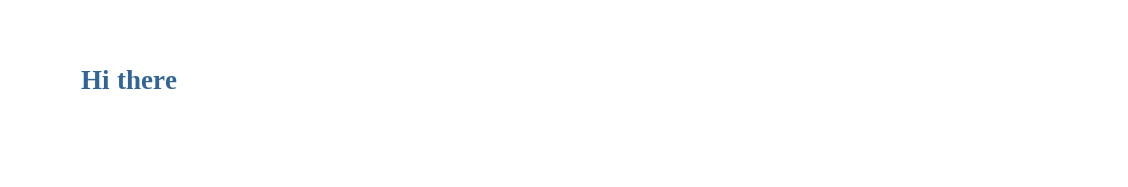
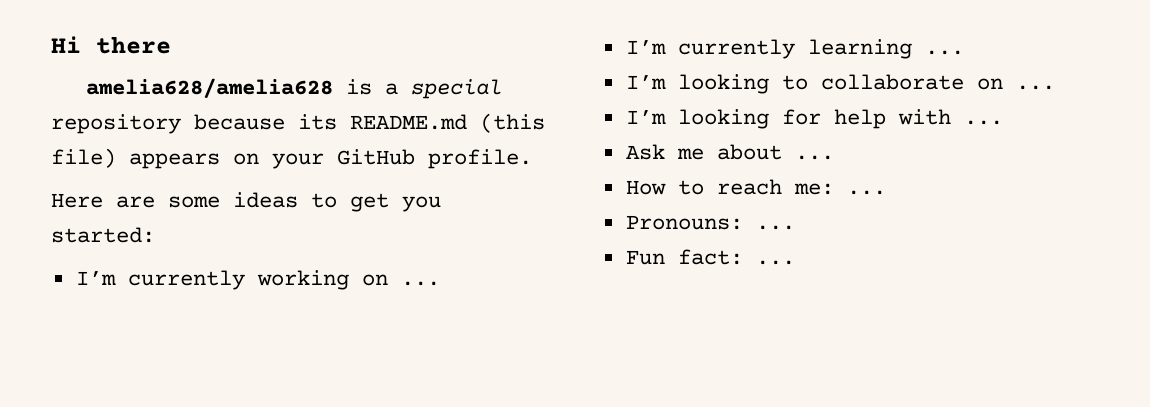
(178, 79) none -> [86,78,503,99] [51,113,545,134] [51,148,532,169] [51,192,441,212] [51,227,155,243] [75,270,440,290] [625,39,964,59] [625,74,1055,94] [625,109,1003,129] [625,144,834,160] [625,179,886,195] [625,215,795,230] [625,249,795,265] // amelia628/amelia628 is a special repository because its README.md (this file) appears on your GitHub profile. // Here are some ideas to get you started: // I’m currently working on ... // I’m currently learning ... // I’m looking to collaborate on ... // I’m looking for help with ... // Ask me about ... // How to reach me: ... // Pronouns: ... // Fun fact: ...

